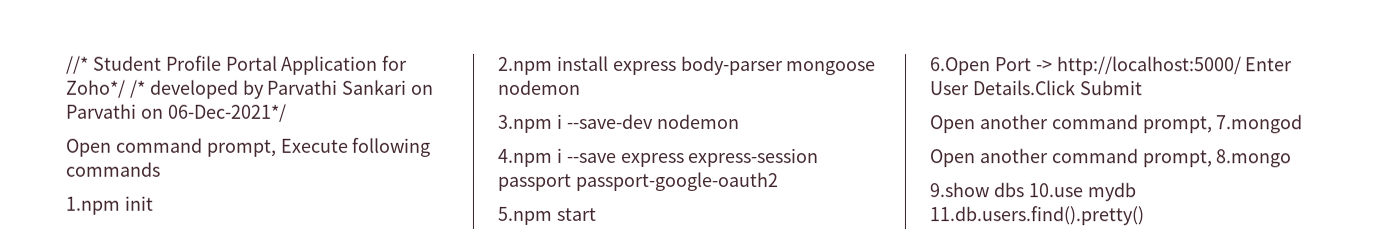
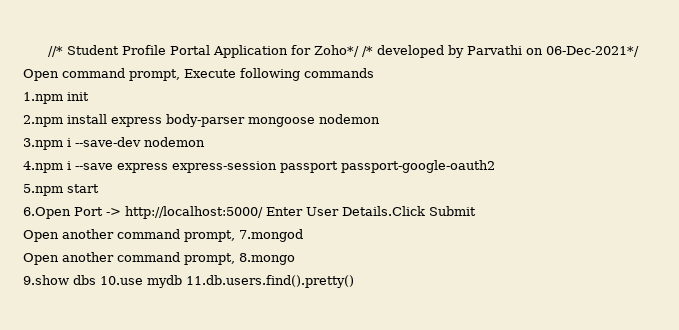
[342,79,435,95] [66,103,137,119] Sankari on Parvathi -> (522, 50) none

